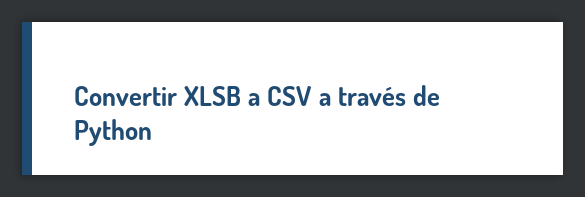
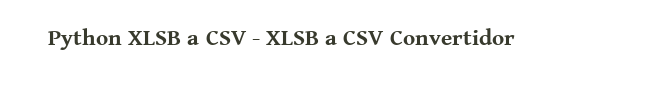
[74,85,440,106] [74,119,152,146] Convertir XLSB a CSV a través de Python -> [48,28,515,50] Python XLSB a CSV - XLSB a CSV Convertidor

